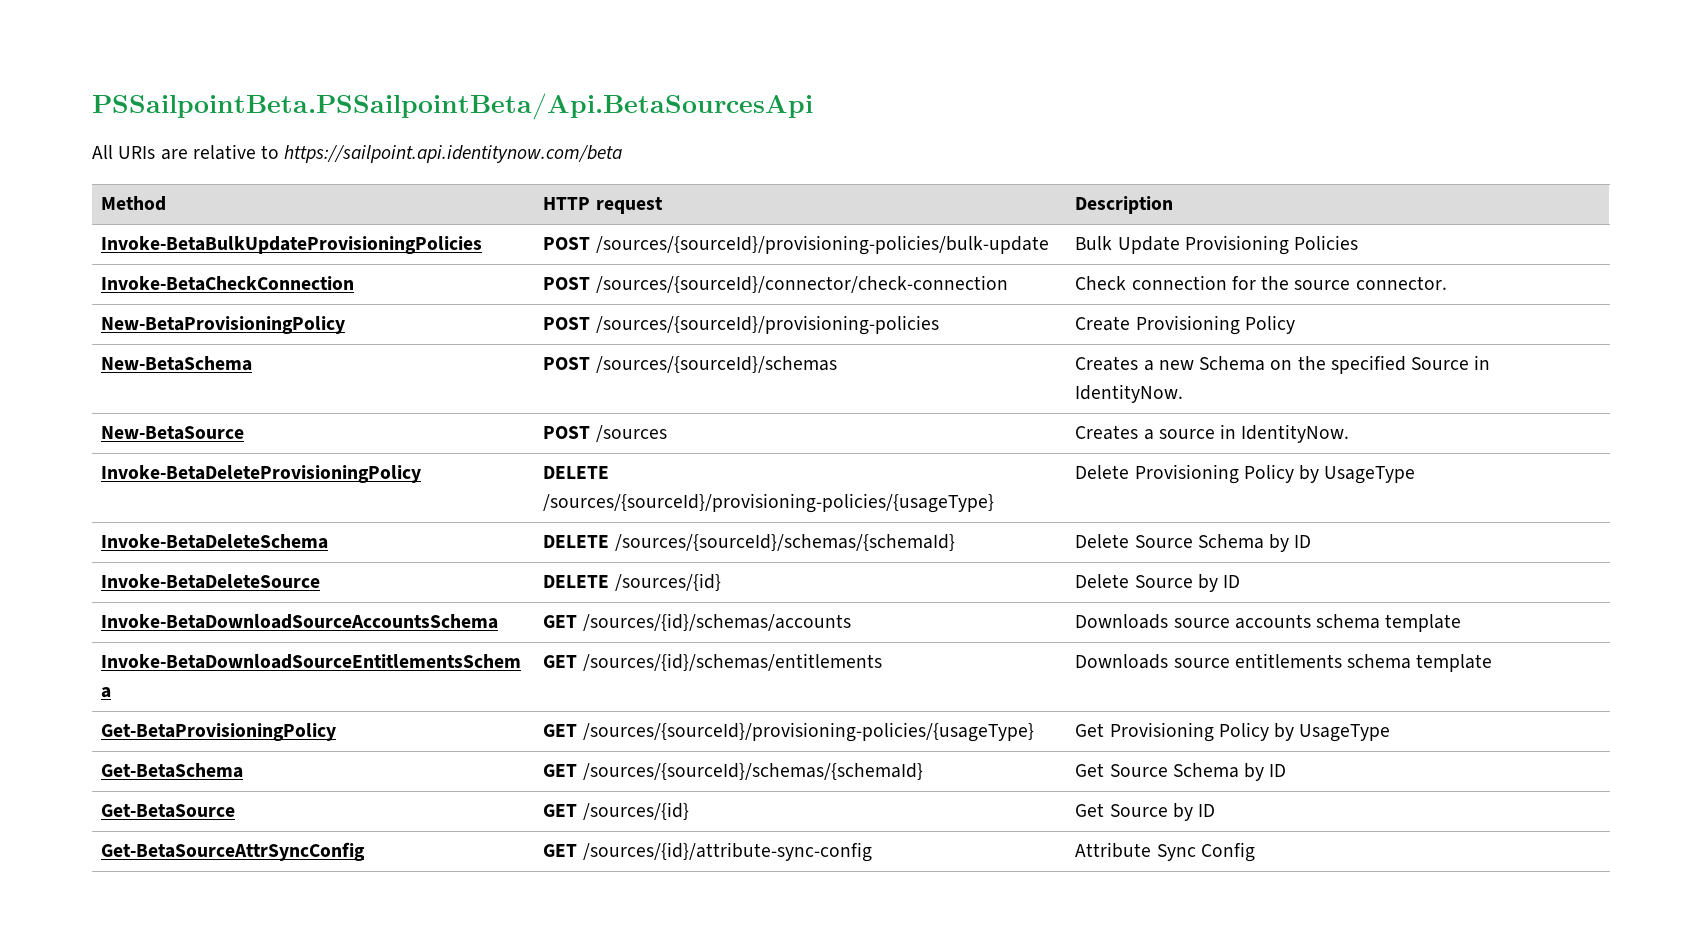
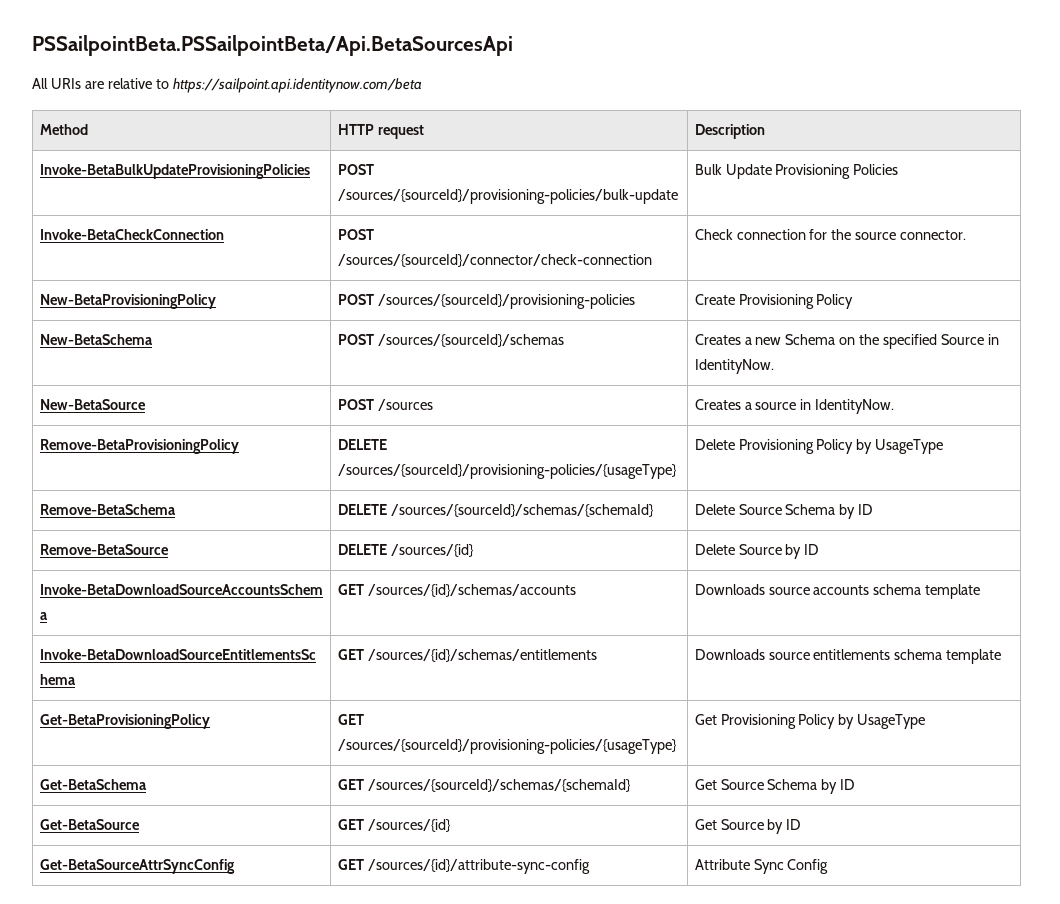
[101,465,422,483] Invoke-BetaDeleteProvisioningPolicy -> [39,439,239,454] Remove-BetaProvisioningPolicy
[101,534,329,549] Invoke-BetaDeleteSchema -> [39,504,176,515] Remove-BetaSchema
[101,574,321,589] Invoke-BetaDeleteSource -> [39,544,169,555] Remove-BetaSource

